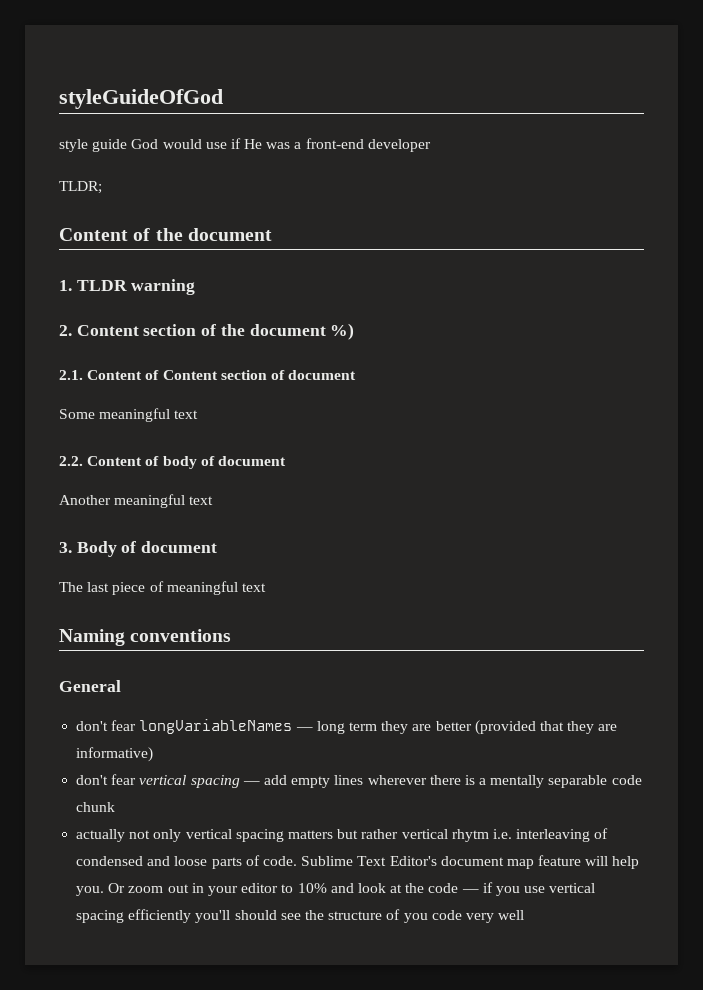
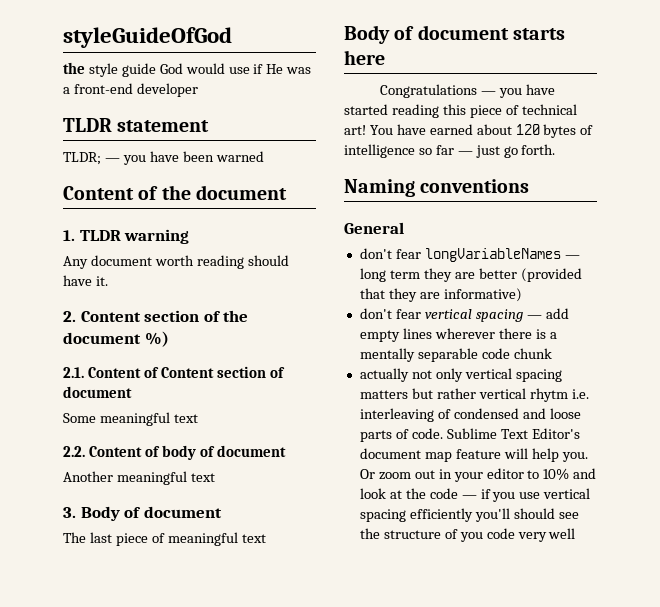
(223, 99) none -> [63,62,85,74] the
(431, 145) none -> [63,118,210,132] // TLDR statement
(102, 187) none -> [104,151,264,165] — you have been warned
(196, 287) none -> [63,255,289,269] [63,275,108,286] // Any document worth reading should have it.
(266, 587) none -> [344,25,565,44] [344,50,385,65] [380,84,555,98] [344,104,577,118] [344,124,594,138] [344,144,556,158] // Body of document starts here // Congratulations — you have started reading this piece of technical art! You have earned about 120 bytes of intelligence so far — just go forth.

